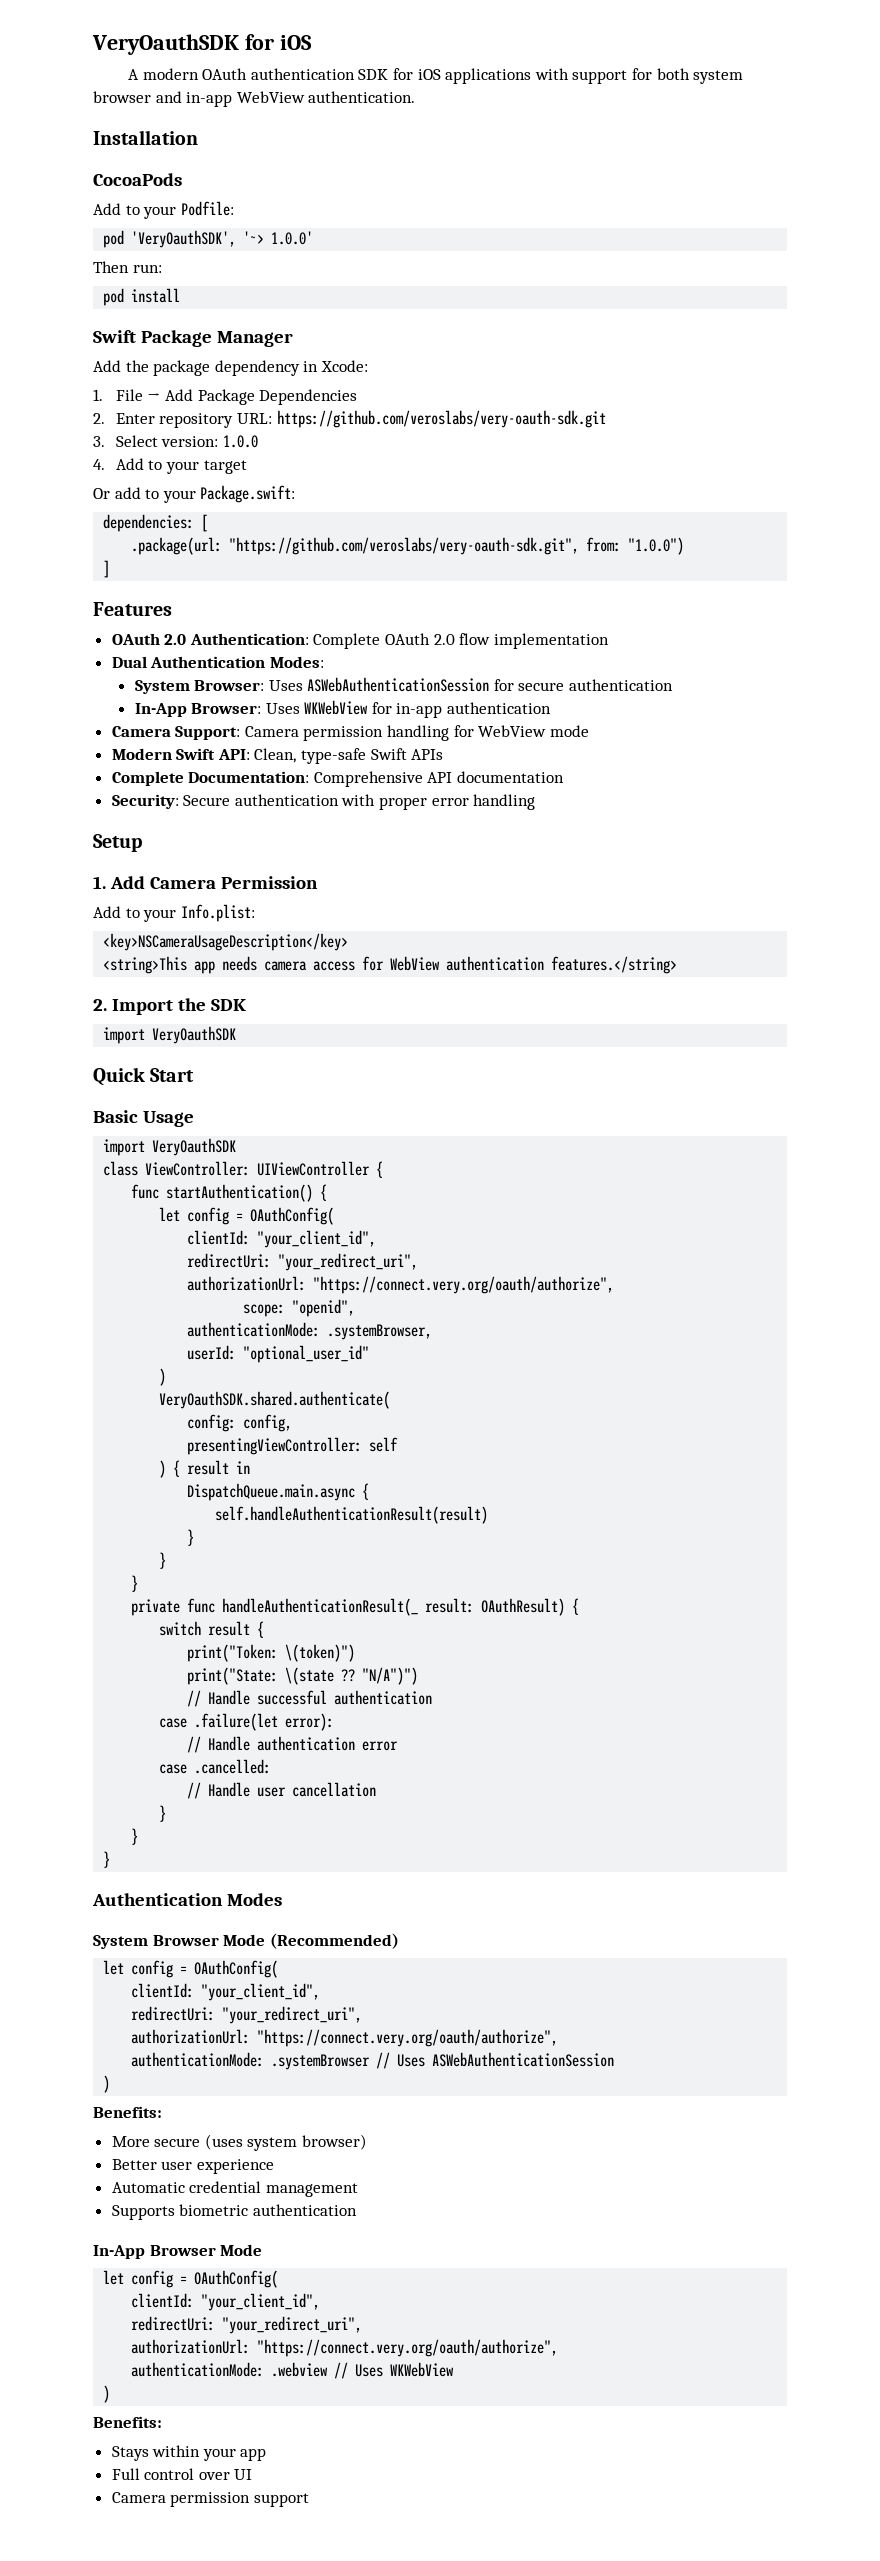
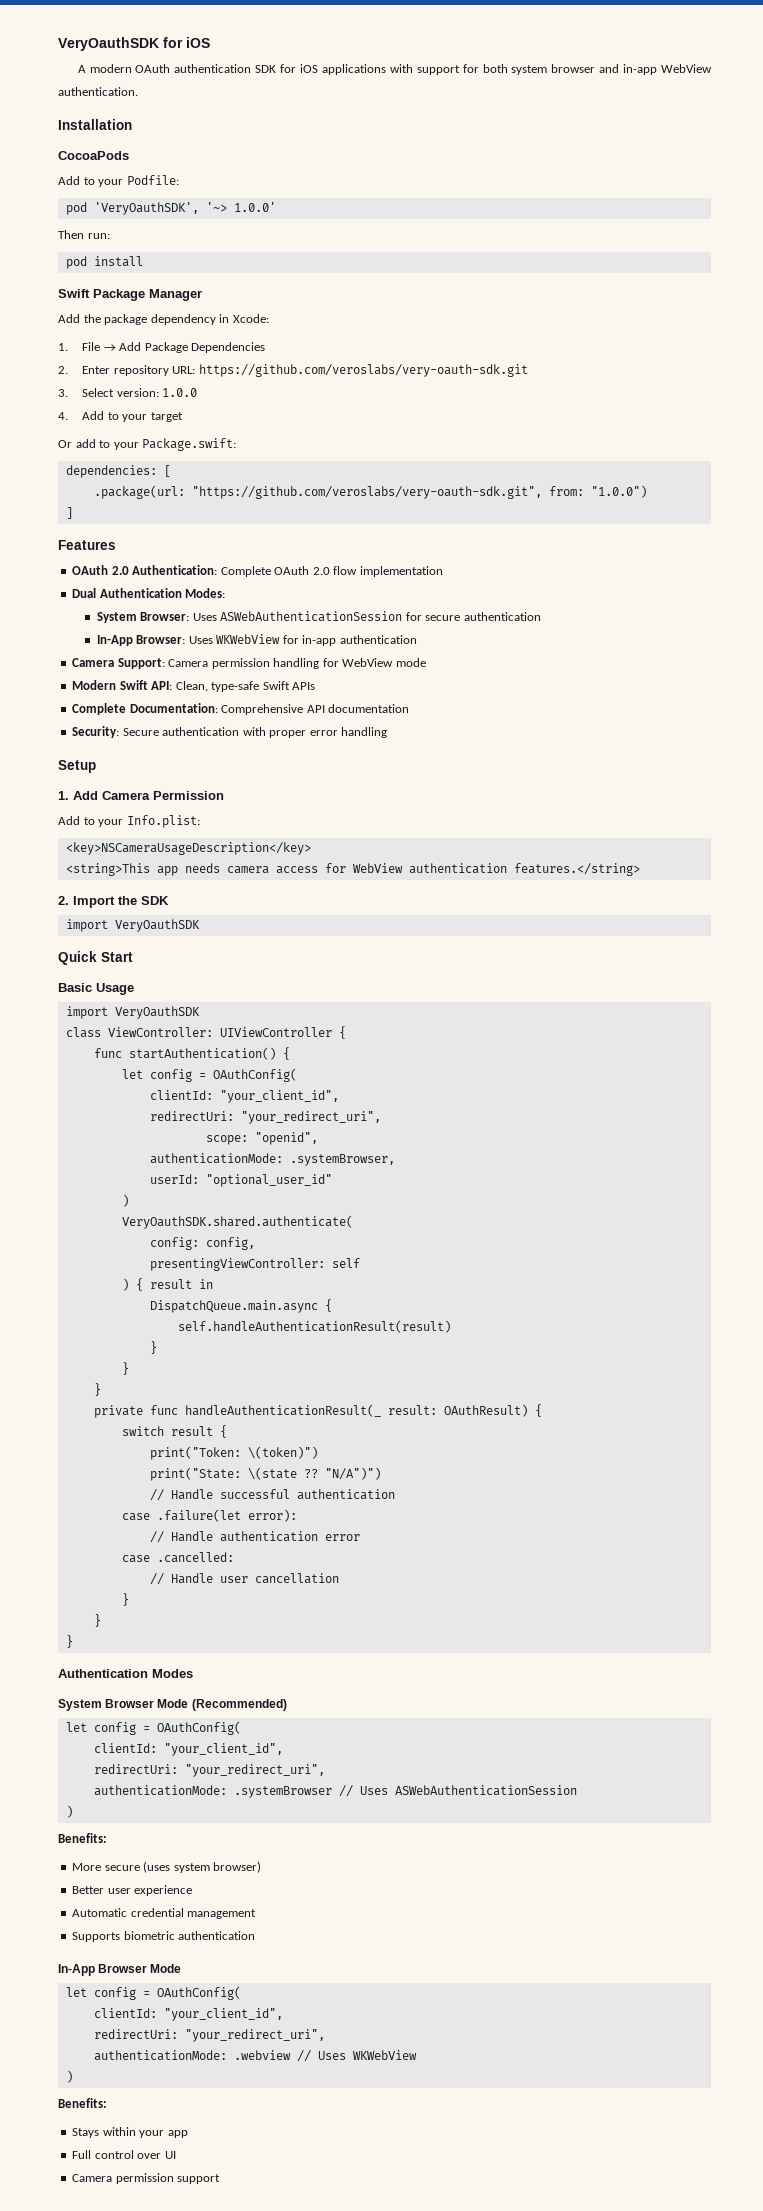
[187,1276,615,1294] // authorizationUrl: "https://connect.very.org/oauth/authorize", -> (381, 1117) none
[131,2029,559,2047] // authorizationUrl: "https://connect.very.org/oauth/authorize", -> (325, 1770) none
[131,2339,559,2357] // authorizationUrl: "https://connect.very.org/oauth/authorize", -> (325, 2035) none

